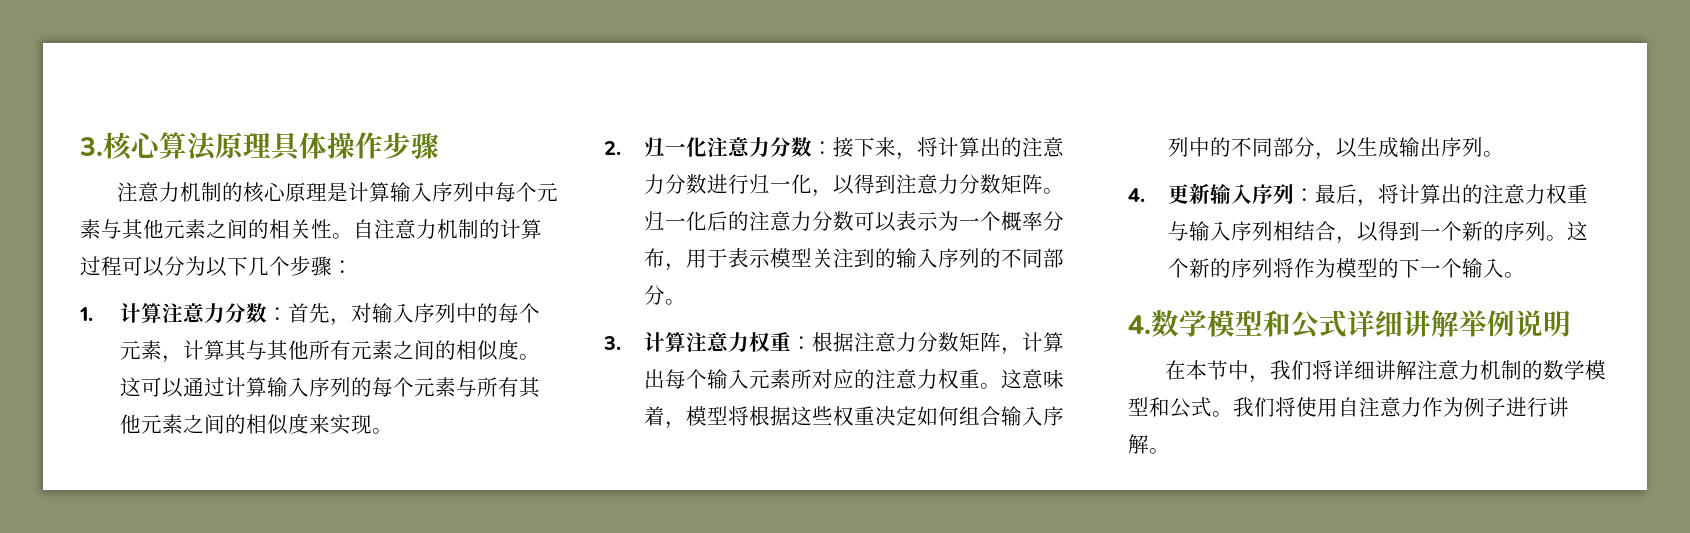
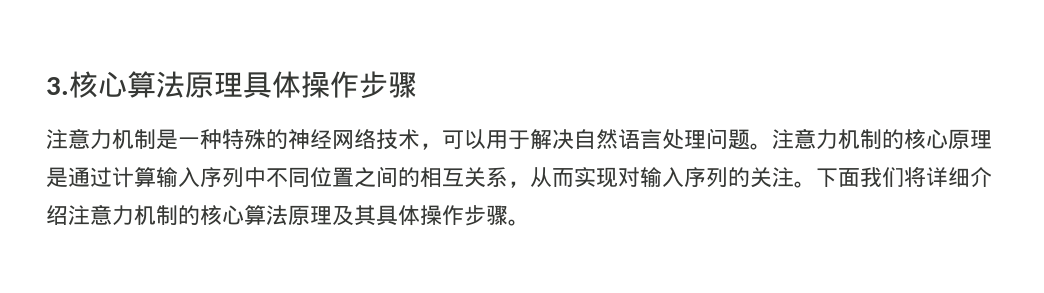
[222,182,559,203] [80,219,542,240] [80,256,353,277] [79,303,540,326] [119,339,540,363] [119,377,541,398] [119,413,393,435] [604,137,1064,160] [643,174,1064,197] [643,211,1064,232] [643,248,1064,271] [643,285,686,305] [603,332,1064,355] [643,369,1064,389] [643,406,1064,429] [1167,137,1504,160] [1128,183,1588,207] [1167,221,1588,244] [1167,258,1525,278] [1128,310,1571,339] [1165,360,1271,383] 的核心原理是计算输入序列中每个元素与其他元素之间的相关性。自注意力机制的计算过程可以分为以下几个步骤： // 1.计算注意力分数：首先，对输入序列中的每个元素，计算其与其他所有元素之间的相似度。这可以通过计算输入序列的每个元素与所有其他元素之间的相似度来实现。 // 2.归一化注意力分数：接下来，将计算出的注意力分数进行归一化，以得到注意力分数矩阵。归一化后的注意力分数可以表示为一个概率分布，用于表示模型关注到的输入序列的不同部分。 // 3.计算注意力权重：根据注意力分数矩阵，计算出每个输入元素所对应的注意力权重。这意味着，模型将根据这些权重决定如何组合输入序列中的不同部分，以生成输出序列。 // 4.更新输入序列：最后，将计算出的注意力权重与输入序列相结合，以得到一个新的序列。这个新的序列将作为模型的下一个输入。 // 4.数学模型和公式详细讲解举例说明 // 在本节中， -> [156,128,992,150] [46,166,860,188] 是一种特殊的神经网络技术，可以用于解决自然语言处理问题。注意力机制的核心原理是通过计算输入序列中不同位置之间的相互关系，从而实现对输入序列的关注。下面
[1375,360,1607,380] [1128,397,1569,418] [1128,434,1149,454] 讲解注意力机制的数学模型和公式。我们将使用自注意力作为例子进行讲解 -> [970,167,992,188] [46,204,508,226] 介绍注意力机制的核心算法原理及其具体操作步骤

